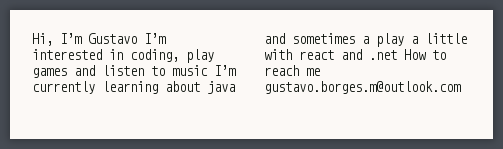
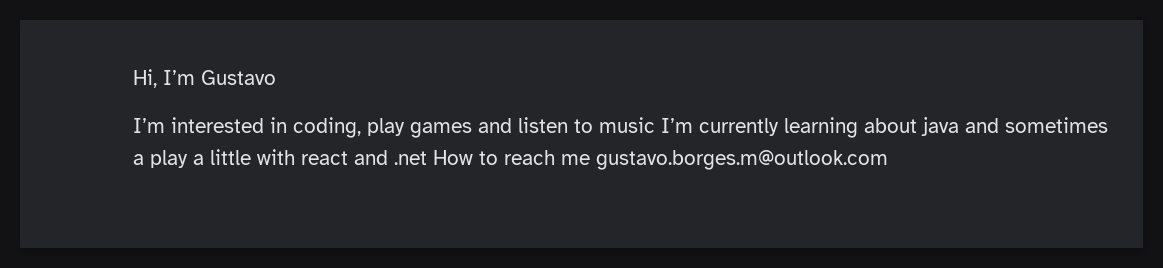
(137, 38) none -> (276, 77) //

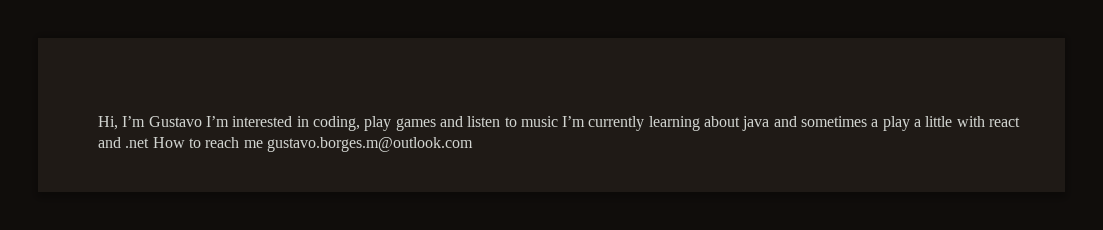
(276, 77) // -> (202, 121) none

